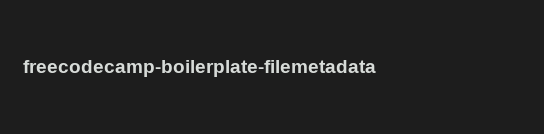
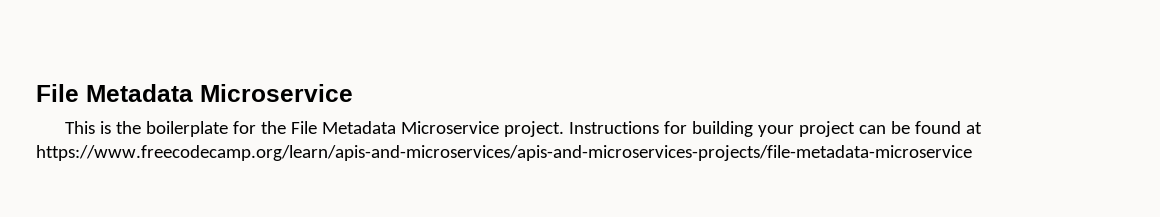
[23,60,376,77] freecodecamp-boilerplate-filemetadata -> [36,84,353,102] [64,121,982,137] [36,145,972,161] File Metadata Microservice // This is the boilerplate for the File Metadata Microservice project. Instructions for building your project can be found at https://www.freecodecamp.org/learn/apis-and-microservices/apis-and-microservices-projects/file-metadata-microservice

